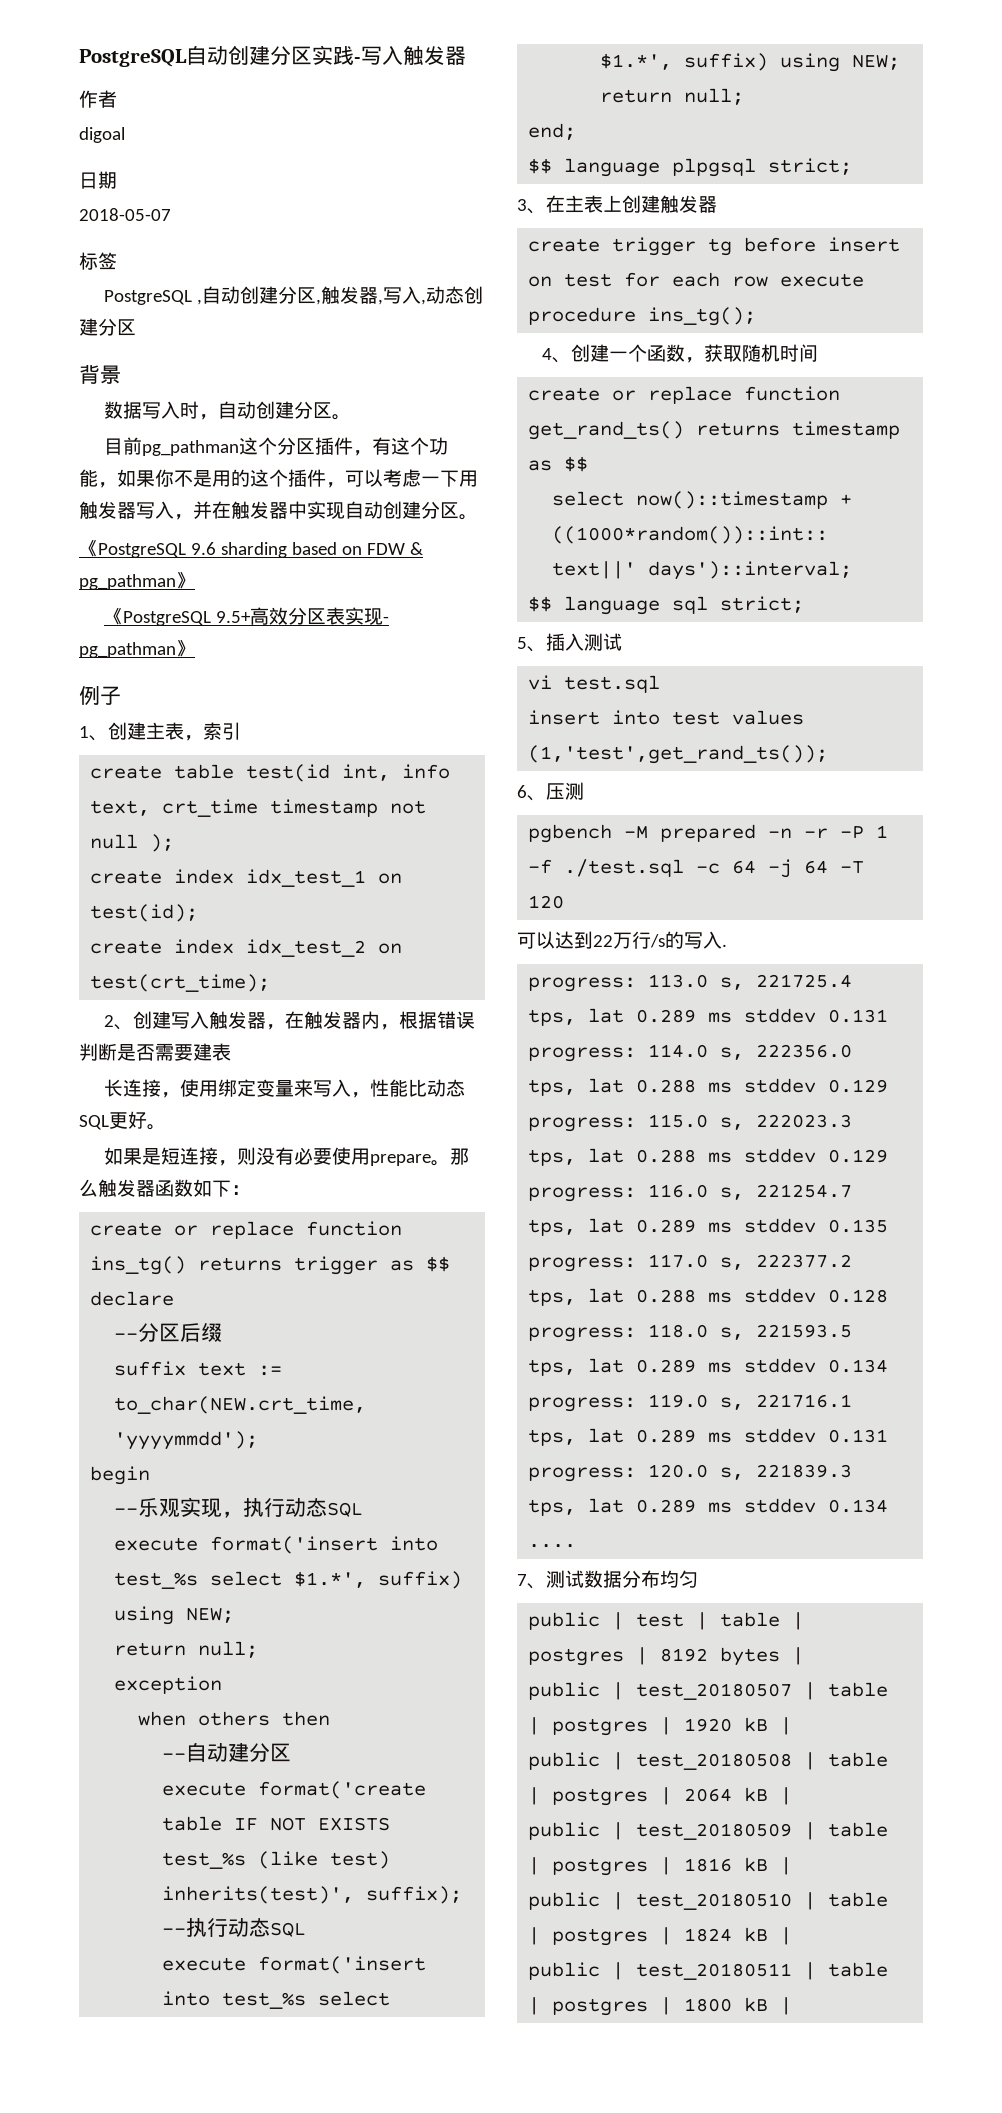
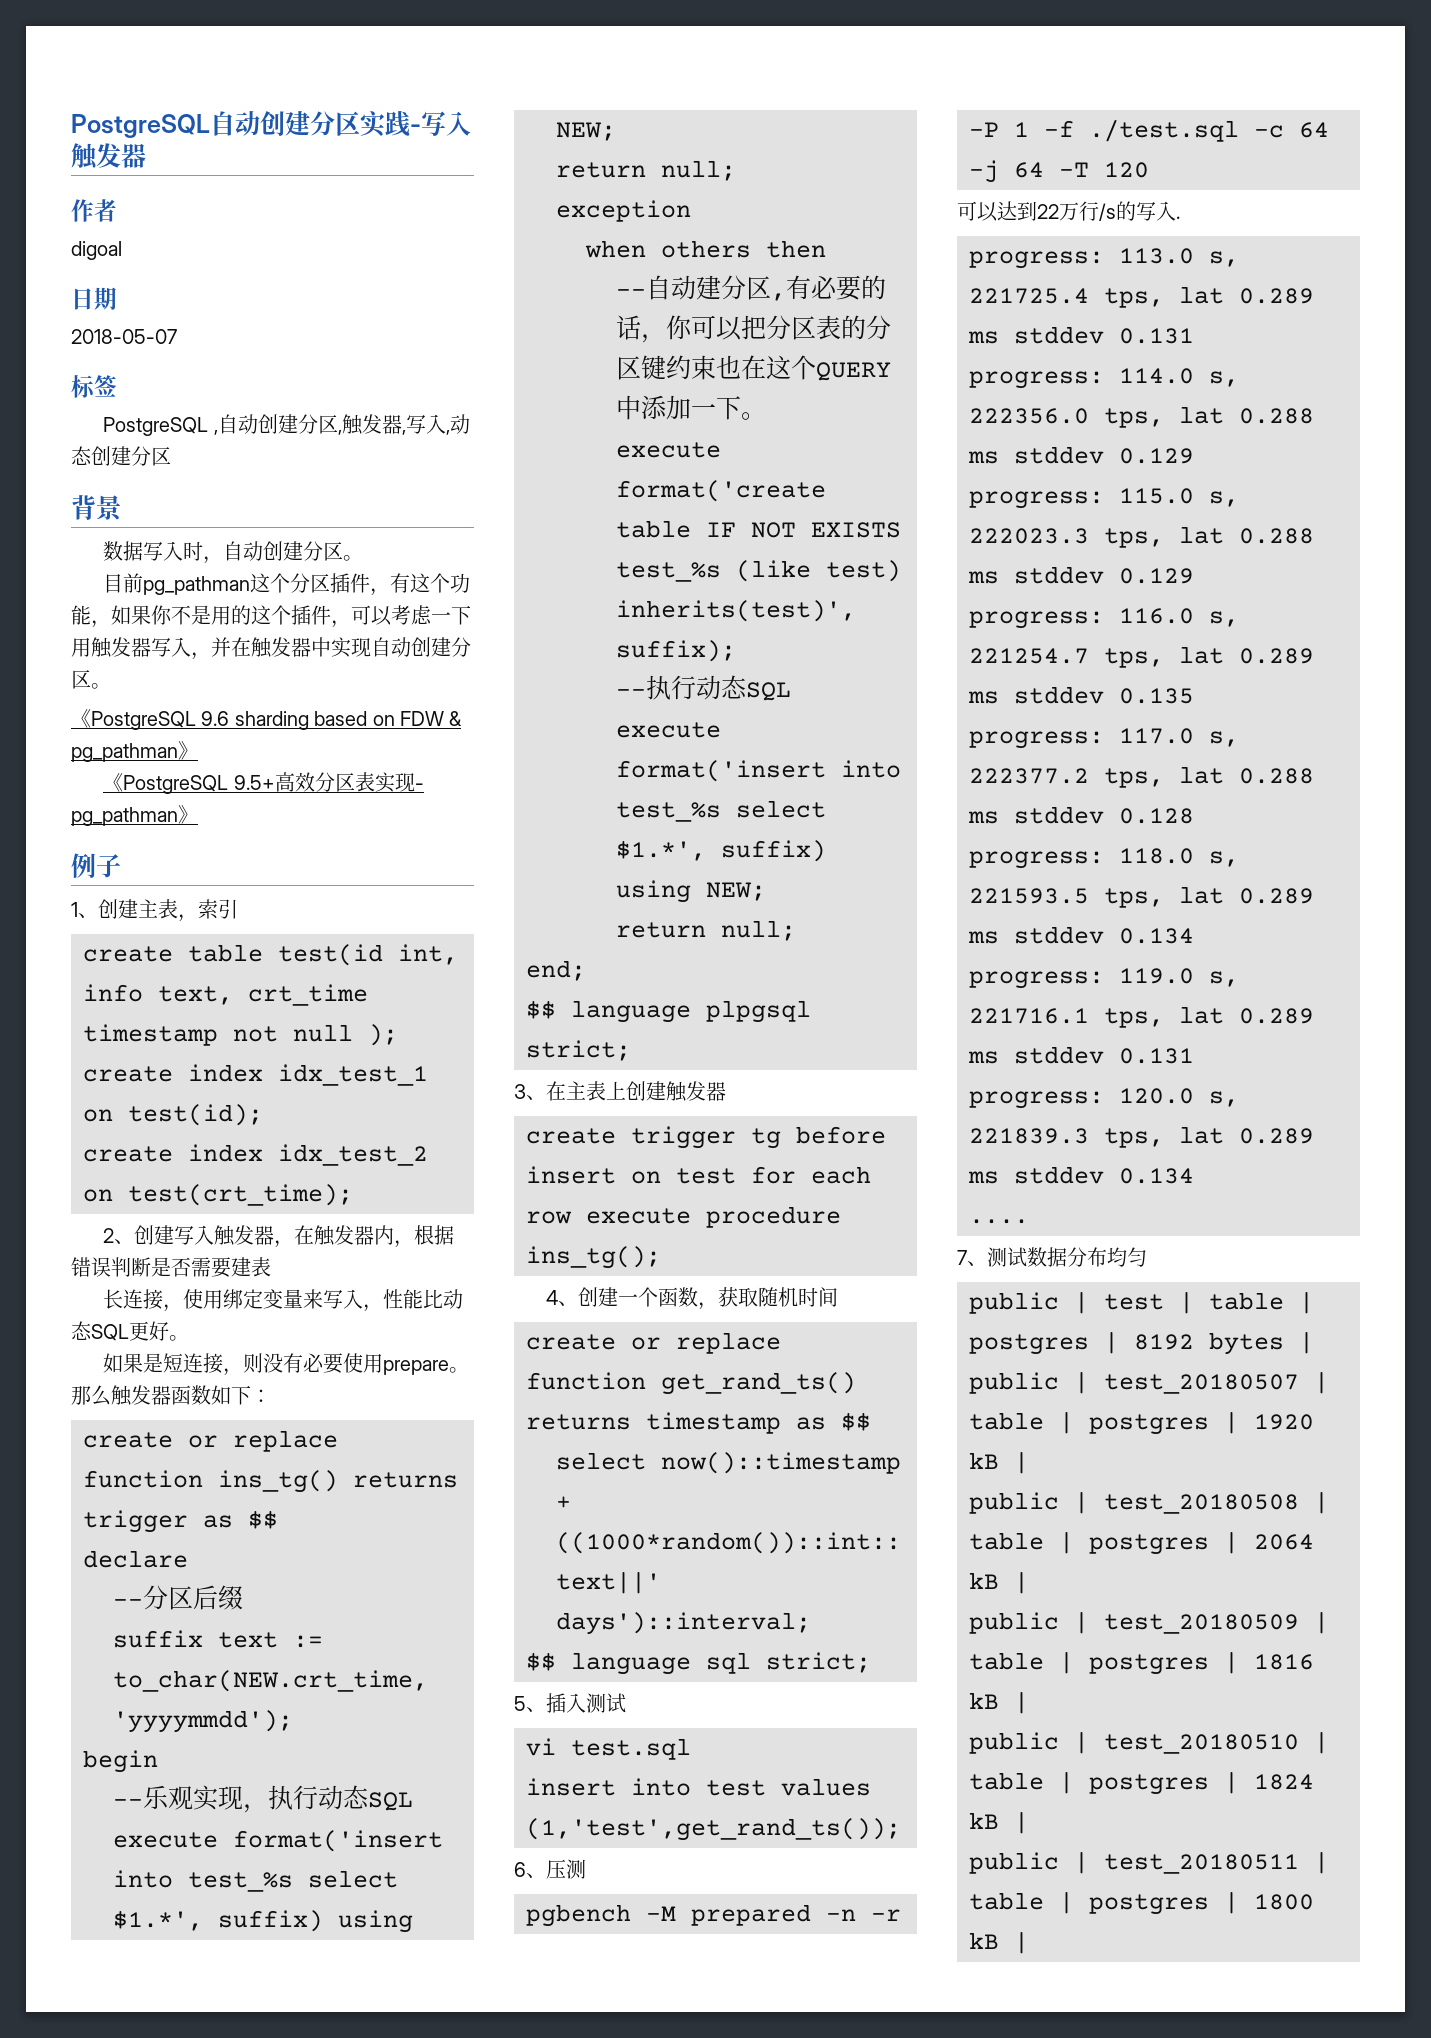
(292, 1752) none -> [771,275,886,301] [616,315,891,343] [616,355,891,381] [616,395,766,420] ,有必要的话，你可以把分区表的分区键约束也在这个QUERY中添加一下。

